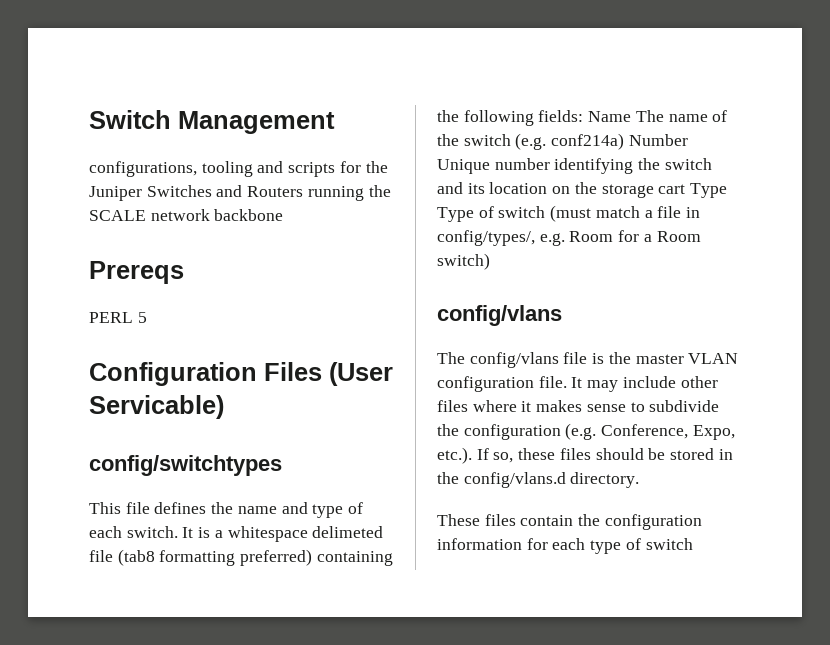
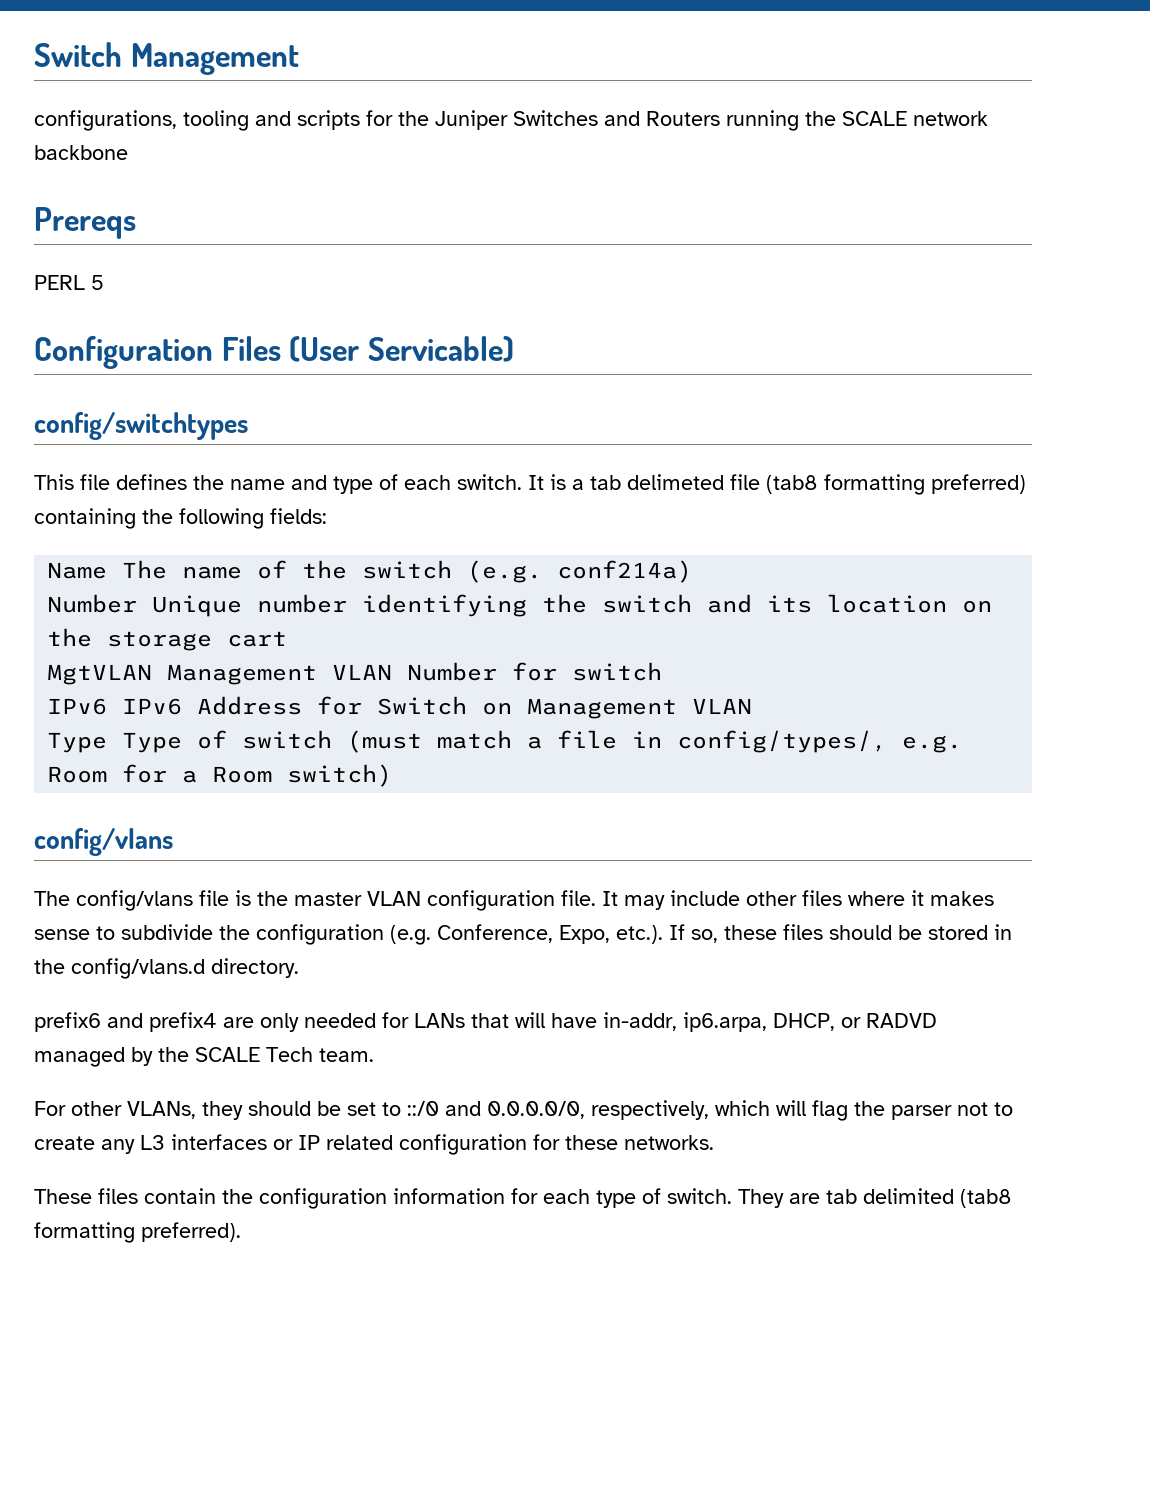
[227,526,308,542] whitespace -> [590,475,621,490] tab
(584, 116) none -> (327, 516) //
(625, 141) none -> (693, 571) //
(686, 189) none -> [47,662,663,685] [47,696,753,719] // MgtVLAN Management VLAN Number for switch // IPv6 IPv6 Address for Switch on Management VLAN //
(640, 480) none -> [34,1012,937,1032] [34,1047,374,1067] [34,1100,1013,1121] [34,1134,714,1155] // prefix6 and prefix4 are only needed for LANs that will have in-addr, ip6.arpa, DHCP, or RADVD managed by the SCALE Tech team. // For other VLANs, they should be set to ::/0 and 0.0.0.0/0, respectively, which will flag the parser not to create any L3 interfaces or IP related configuration for these networks.
[645,538,693,550] switch -> [667,1188,1012,1208] [34,1222,241,1243] switch. They are tab delimited (tab8 formatting preferred).

